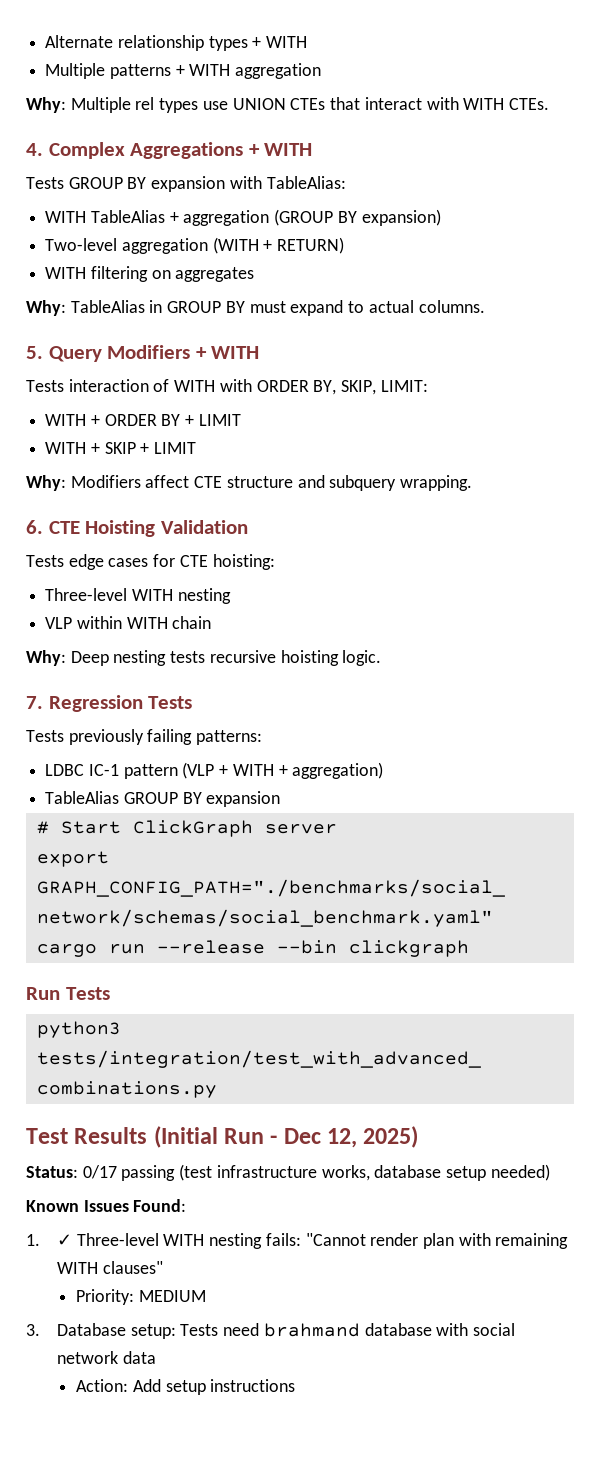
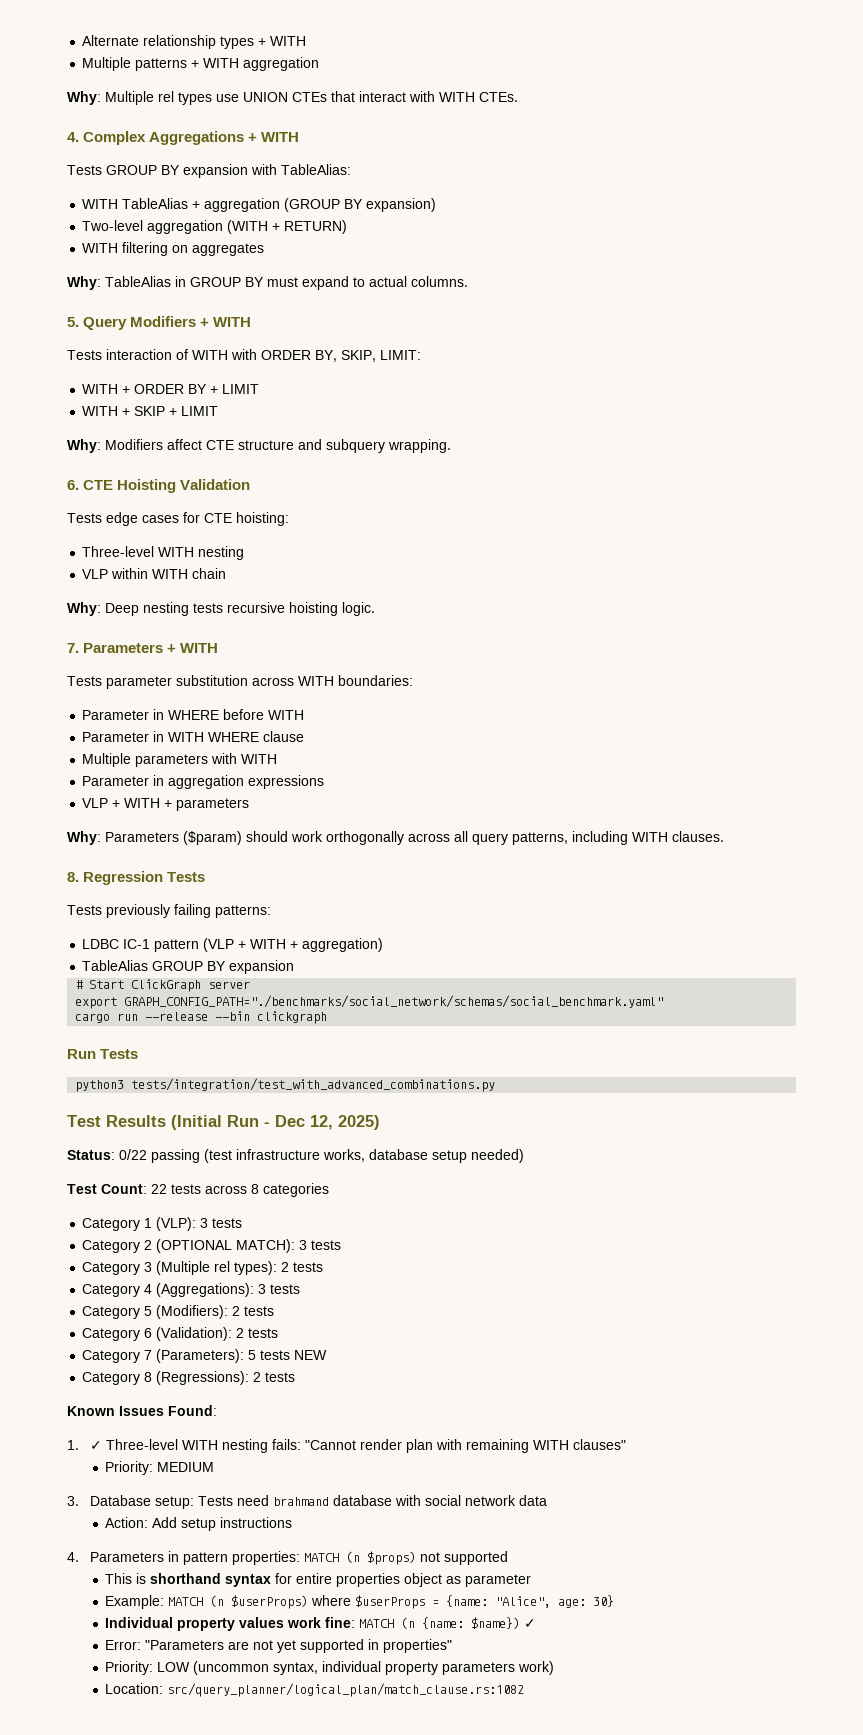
(43, 702) none -> [83,643,219,653] [67,675,413,689] [82,709,305,720] [82,731,305,742] [82,753,278,767] [82,775,325,789] [82,798,250,811] [67,831,724,845] [67,872,79,882] Parameters + WITH // Tests parameter substitution across WITH boundaries: // Parameter in WHERE before WITH // Parameter in WITH WHERE clause // Multiple parameters with WITH // Parameter in aggregation expressions // VLP + WITH + parameters // Why: Parameters ($param) should work orthogonally across all query patterns, including WITH clauses. // 8.
[82,1165,117,1179] 0/17 -> [119,1149,147,1160] 0/22
(550, 1172) none -> [67,1183,329,1197] [82,1217,243,1231] [82,1239,342,1253] [82,1261,324,1275] [82,1283,301,1297] [82,1305,275,1319] [82,1327,279,1341] [82,1349,328,1363] [82,1371,296,1385] // Test Count: 22 tests across 8 categories // Category 1 (VLP): 3 tests // Category 2 (OPTIONAL MATCH): 3 tests // Category 3 (Multiple rel types): 2 tests // Category 4 (Aggregations): 3 tests // Category 5 (Modifiers): 2 tests // Category 6 (Validation): 2 tests // Category 7 (Parameters): 5 tests NEW // Category 8 (Regressions): 2 tests
(296, 1385) none -> [67,1551,508,1565] [105,1573,532,1587] [105,1595,615,1609] [105,1617,537,1631] [105,1639,453,1653] [105,1661,555,1675] [105,1683,525,1697] // 4. Parameters in pattern properties: MATCH (n $props) not supported // This is shorthand syntax for entire properties object as parameter // Example: MATCH (n $userProps) where $userProps = {name: "Alice", age: 30} // Individual property values work fine: MATCH (n {name: $name}) ✓ // Error: "Parameters are not yet supported in properties" // Priority: LOW (uncommon syntax, individual property parameters work) // Location: src/query_planner/logical_plan/match_clause.rs:1082

